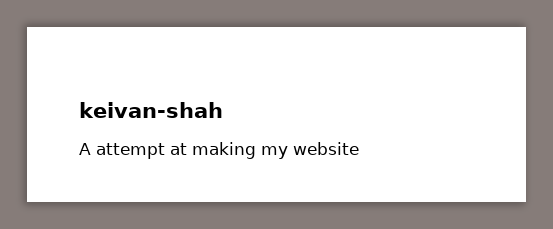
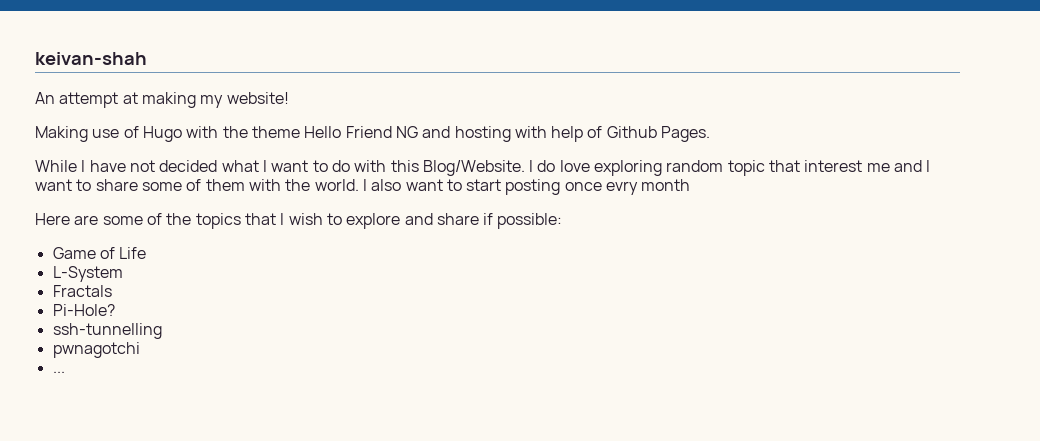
[79,143,91,155] A -> [35,92,55,104] An
[293,142,359,155] website -> [226,92,289,104] [35,126,711,142] [35,160,931,176] [35,179,691,195] [35,213,563,229] [52,247,147,259] [52,266,123,282] [52,285,112,297] [52,304,115,316] [52,323,162,339] [52,342,140,358] [52,371,65,373] website! // Making use of Hugo with the theme Hello Friend NG and hosting with help of Github Pages. // While I have not decided what I want to do with this Blog/Website. I do love exploring random topic that interest me and I want to share some of them with the world. I also want to start posting once evry month // Here are some of the topics that I wish to explore and share if possible: // Game of Life // L-System // Fractals // Pi-Hole? // ssh-tunnelling // pwnagotchi // ...

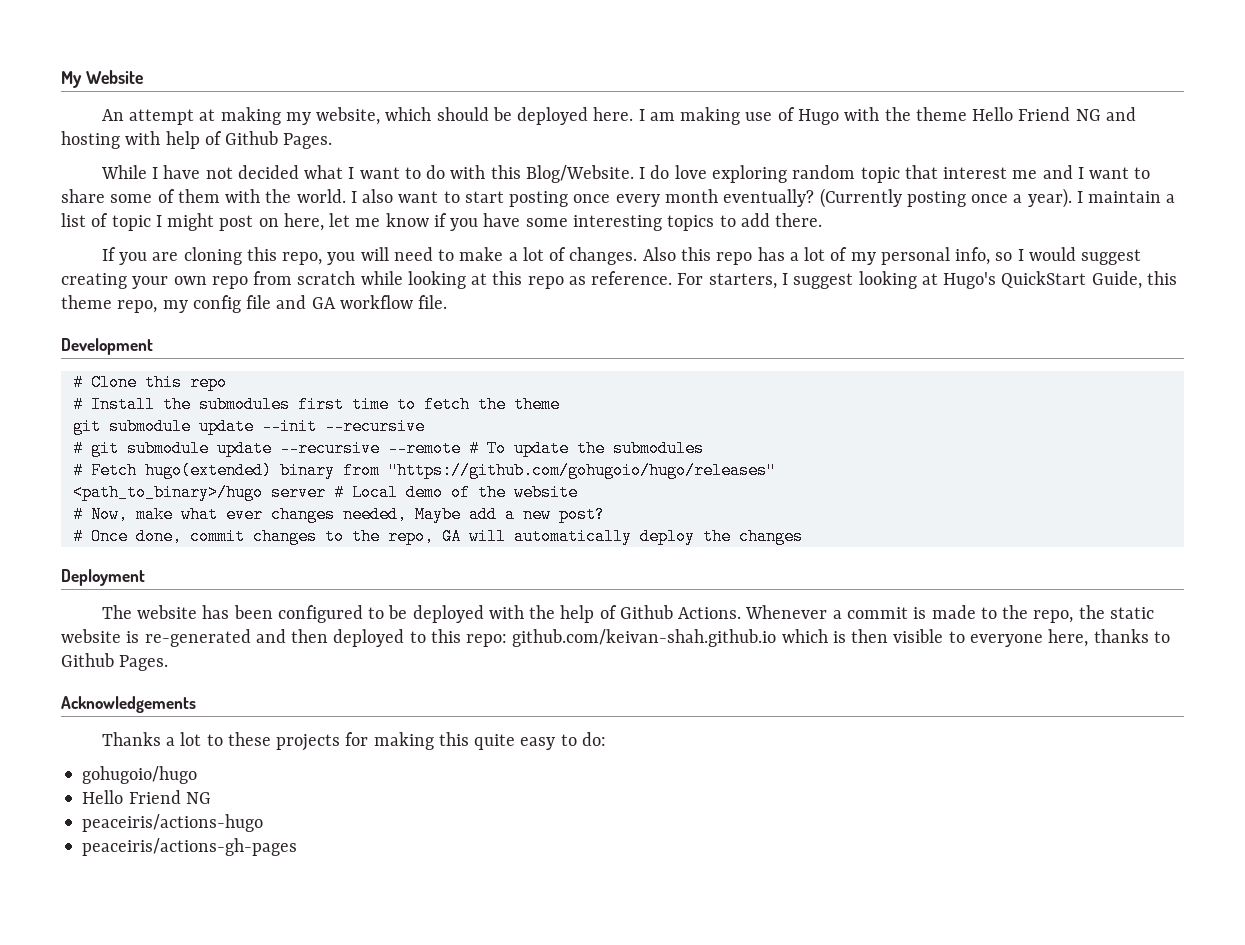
[35,52,147,65] keivan-shah -> [61,70,143,88] My Website
[226,92,289,104] [35,126,88,142] website! // Making -> [316,107,741,125] website, which should be deployed here. I am making
[606,181,639,195] evry -> [615,194,660,207] every
[35,213,563,229] [52,247,147,259] [52,266,123,282] [52,285,112,297] [52,304,115,316] [52,323,162,339] [52,342,140,358] [52,371,65,373] // Here are some of the topics that I wish to explore and share if possible: // Game of Life // L-System // Fractals // Pi-Hole? // ssh-tunnelling // pwnagotchi // ... -> [723,188,1176,208] [61,213,823,231] [101,247,1142,265] [61,271,1177,289] [61,295,448,313] [61,338,153,355] [72,374,227,391] [72,396,560,413] [72,418,425,435] [72,440,704,457] [72,462,776,479] [72,484,578,501] [72,506,605,523] [72,528,803,545] [61,569,145,586] [101,605,1154,623] [61,629,1170,647] [61,653,169,671] [61,696,196,713] [101,732,606,751] [82,766,198,784] [82,790,211,804] [82,814,264,832] [82,838,298,856] eventually? (Currently posting once a year). I maintain a list of topic I might post on here, let me know if you have some interesting topics to add there. // If you are cloning this repo, you will need to make a lot of changes. Also this repo has a lot of my personal info, so I would suggest creating your own repo from scratch while looking at this repo as reference. For starters, I suggest looking at Hugo's QuickStart Guide, this theme repo, my config file and GA workflow file. // Development // # Clone this repo // # Install the submodules first time to fetch the theme // git submodule update --init --recursive // # git submodule update --recursive --remote # To update the submodules // # Fetch hugo(extended) binary from "https://github.com/gohugoio/hugo/releases" // <path_to_binary>/hugo server # Local demo of the website // # Now, make what ever changes needed, Maybe add a new post? // # Once done, commit changes to the repo, GA will automatically deploy the changes // Deployment // The website has been configured to be deployed with the help of Github Actions. Whenever a commit is made to the repo, the static website is re-generated and then deployed to this repo: github.com/keivan-shah.github.io which is then visible to everyone here, thanks to Github Pages. // Acknowledgements // Thanks a lot to these projects for making this quite easy to do: // gohugoio/hugo // Hello Friend NG // peaceiris/actions-hugo // peaceiris/actions-gh-pages

